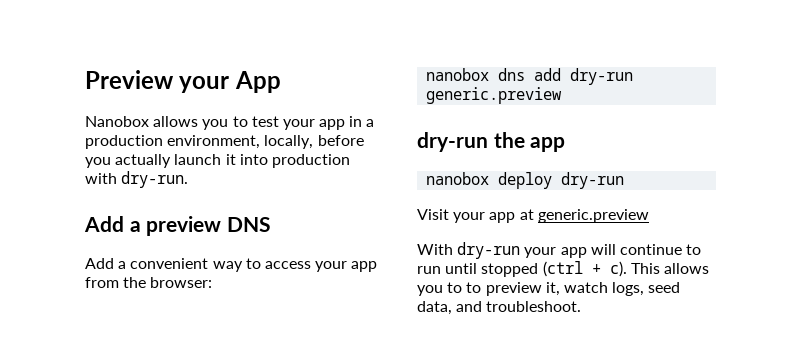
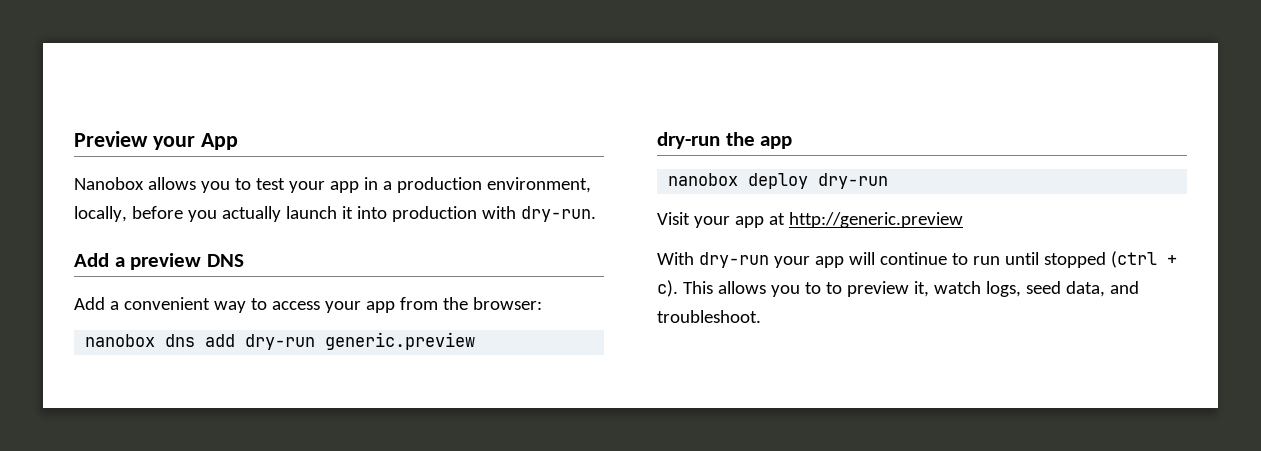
[537,209,649,223] generic.preview -> [788,212,963,228] http://generic.preview

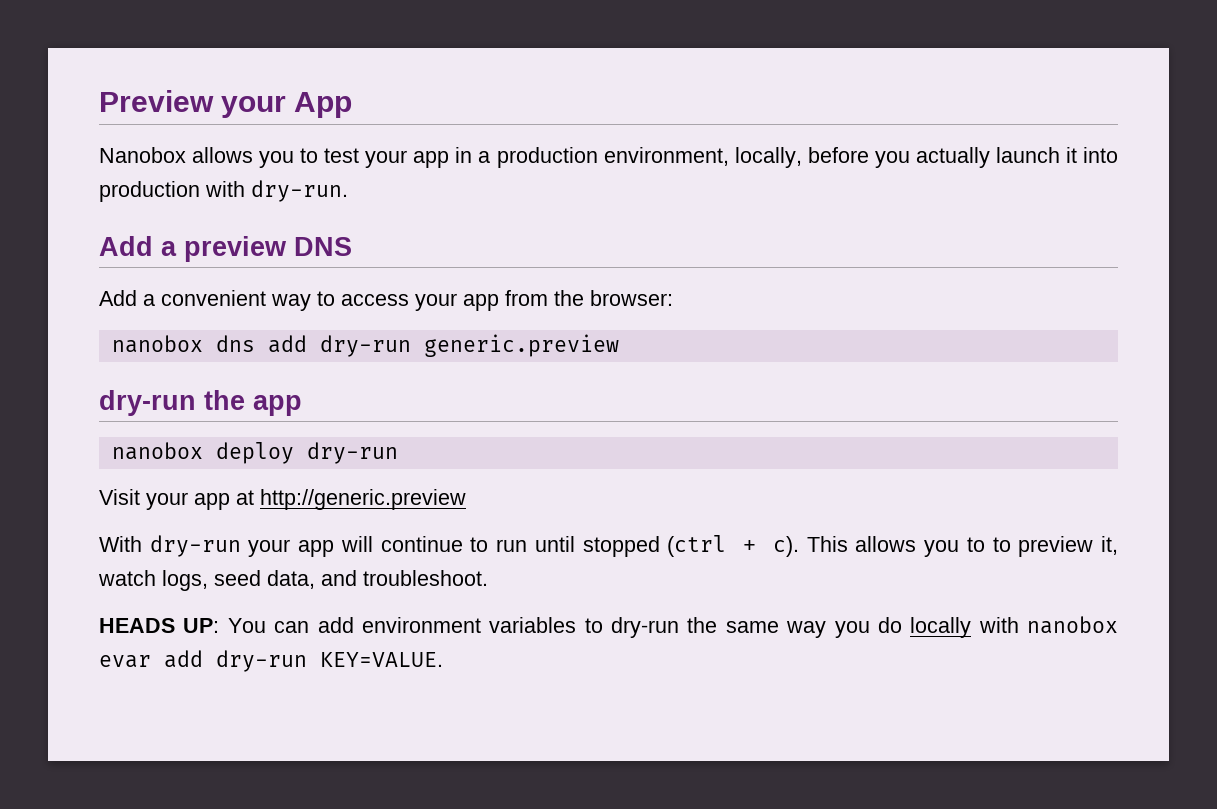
(761, 316) none -> [99,616,1118,638] [99,650,443,672] // HEADS UP: You can add environment variables to dry-run the same way you do locally with nanobox evar add dry-run KEY=VALUE.

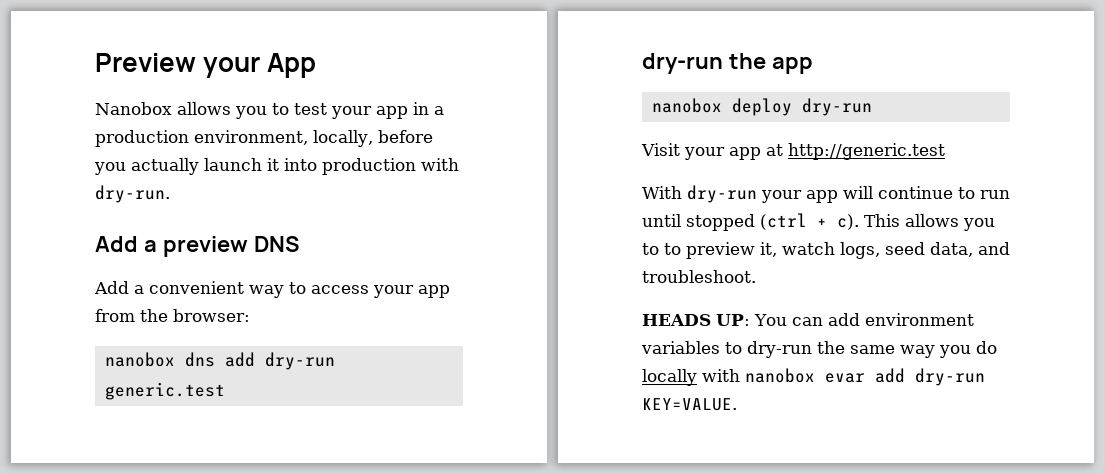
[423,334,619,357] generic.preview -> [104,382,225,400] generic.test
[260,489,466,510] http://generic.preview -> [788,143,945,160] http://generic.test

